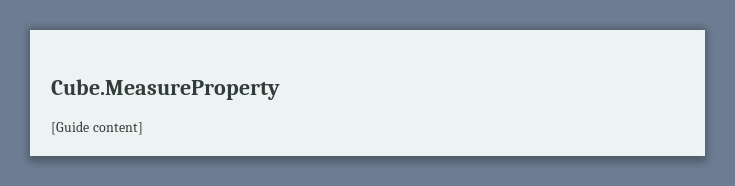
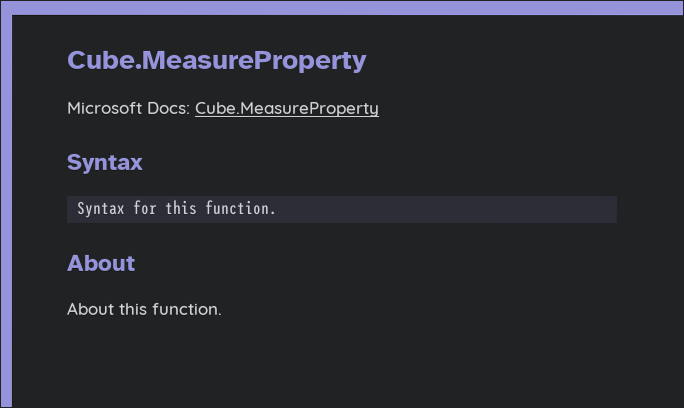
[51,79,280,100] [51,121,143,135] Cube.MeasureProperty // [Guide content] -> [67,50,368,74] [67,101,380,118] [67,153,144,174] [76,199,279,218] [66,254,135,271] [66,301,222,315] Cube.MeasureProperty // Microsoft Docs: Cube.MeasureProperty // Syntax // Syntax for this function. // About // About this function.

